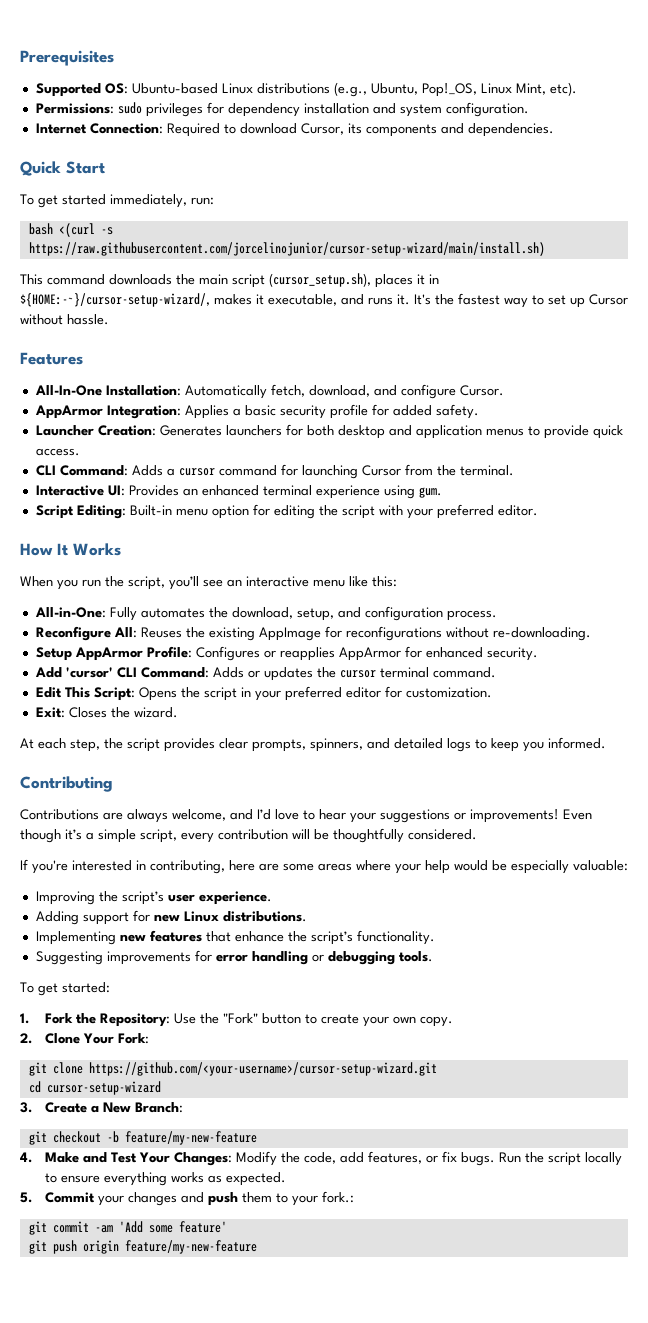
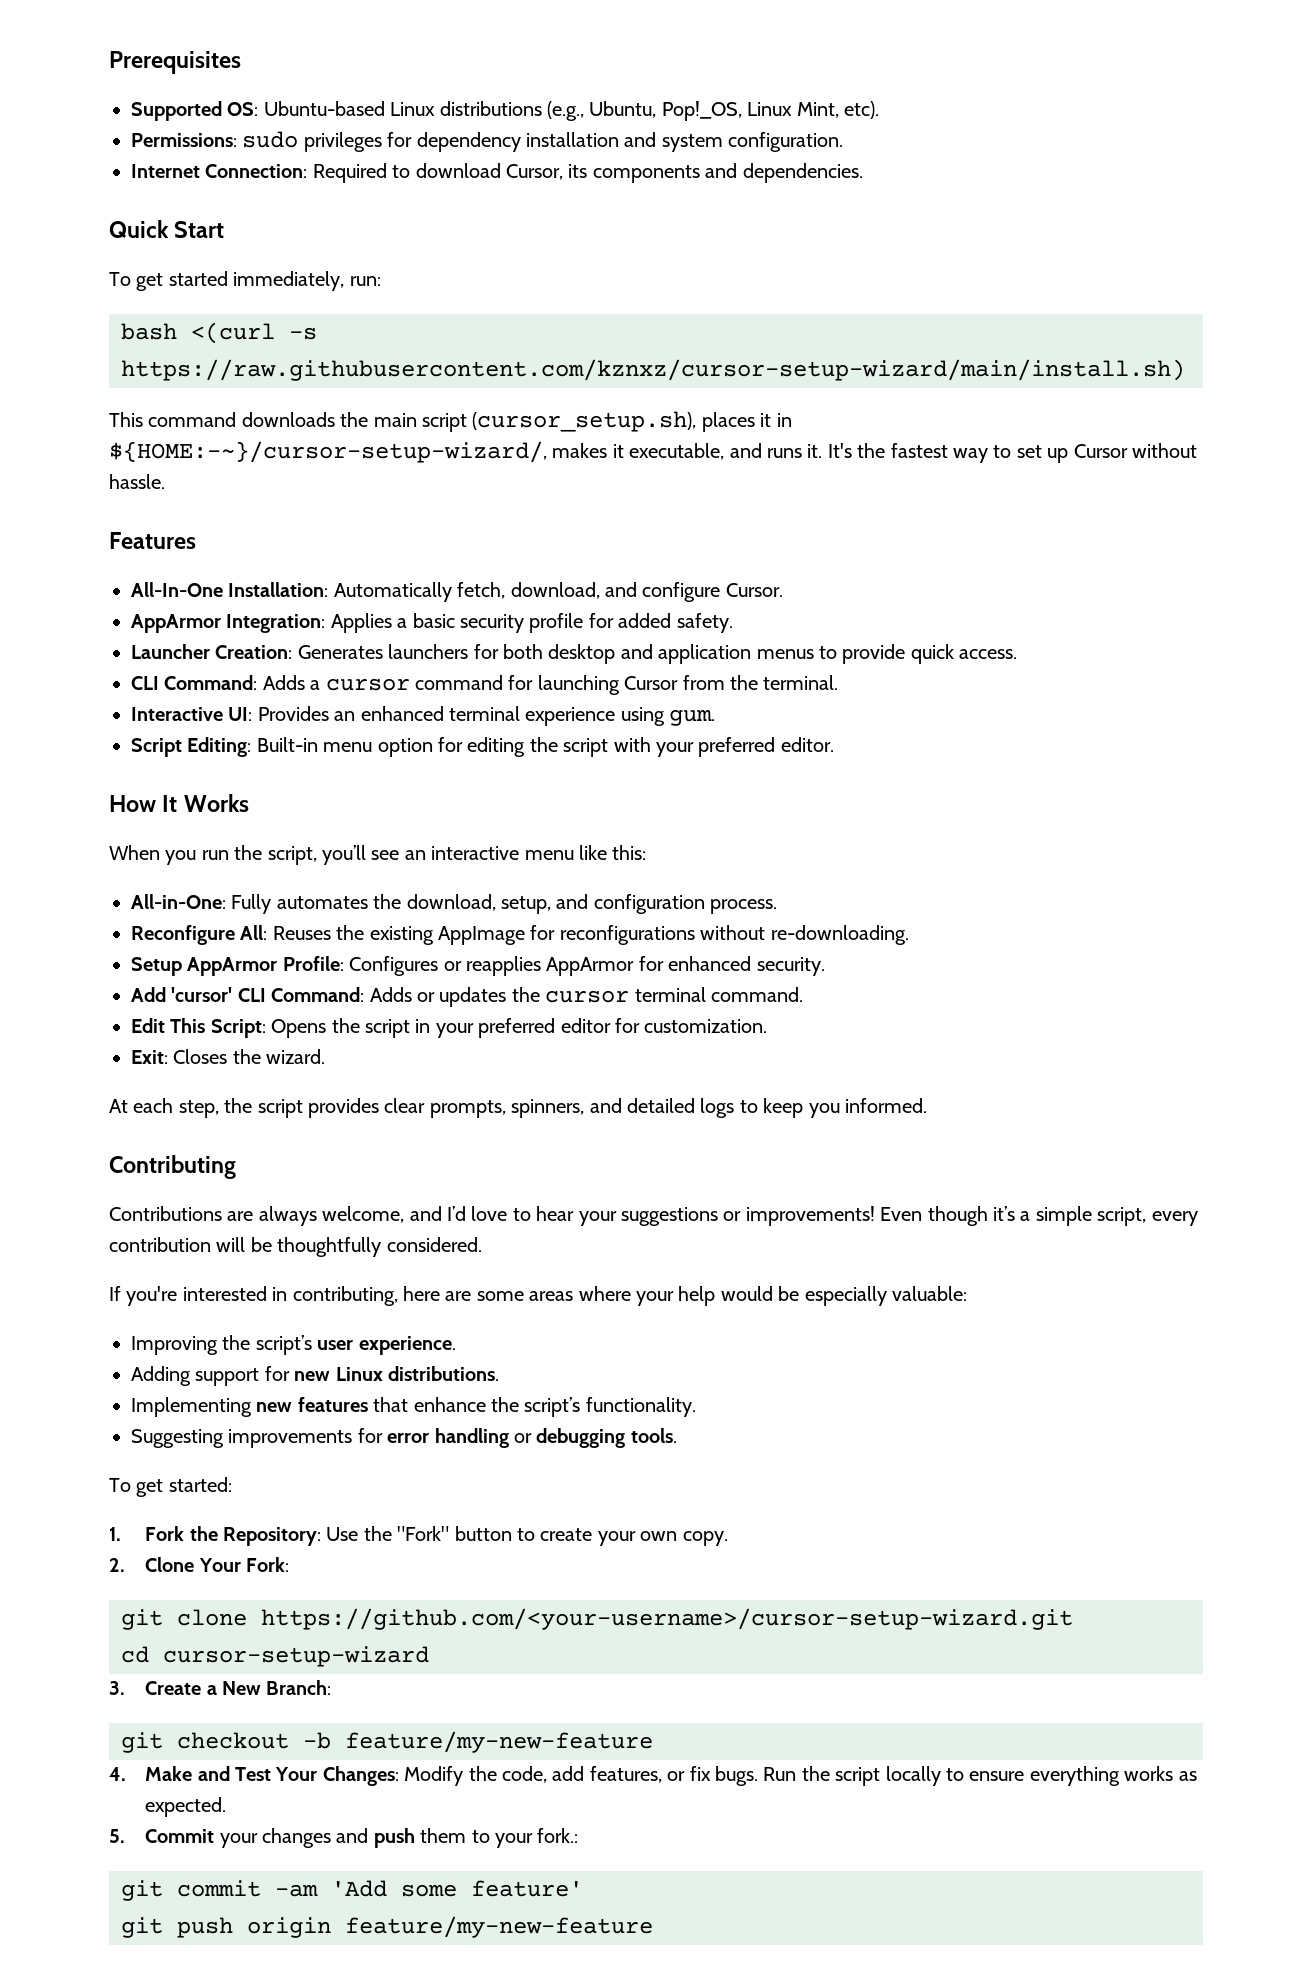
[28,242,545,256] https://raw.githubusercontent.com/jorcelinojunior/cursor-setup-wizard/main/install.sh) -> [121,359,1185,381] https://raw.githubusercontent.com/kznxz/cursor-setup-wizard/main/install.sh)

